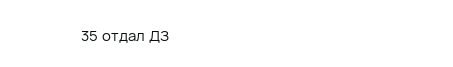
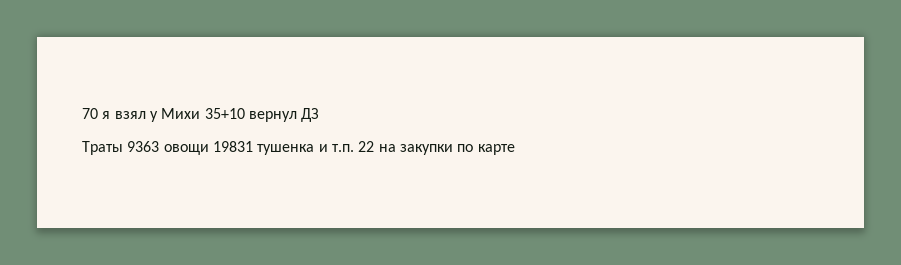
[81,31,170,43] 35 отдал ДЗ -> [82,108,320,122] [82,141,515,155] 70 я взял у Михи 35+10 вернул ДЗ // Траты 9363 овощи 19831 тушенка и т.п. 22 на закупки по карте

